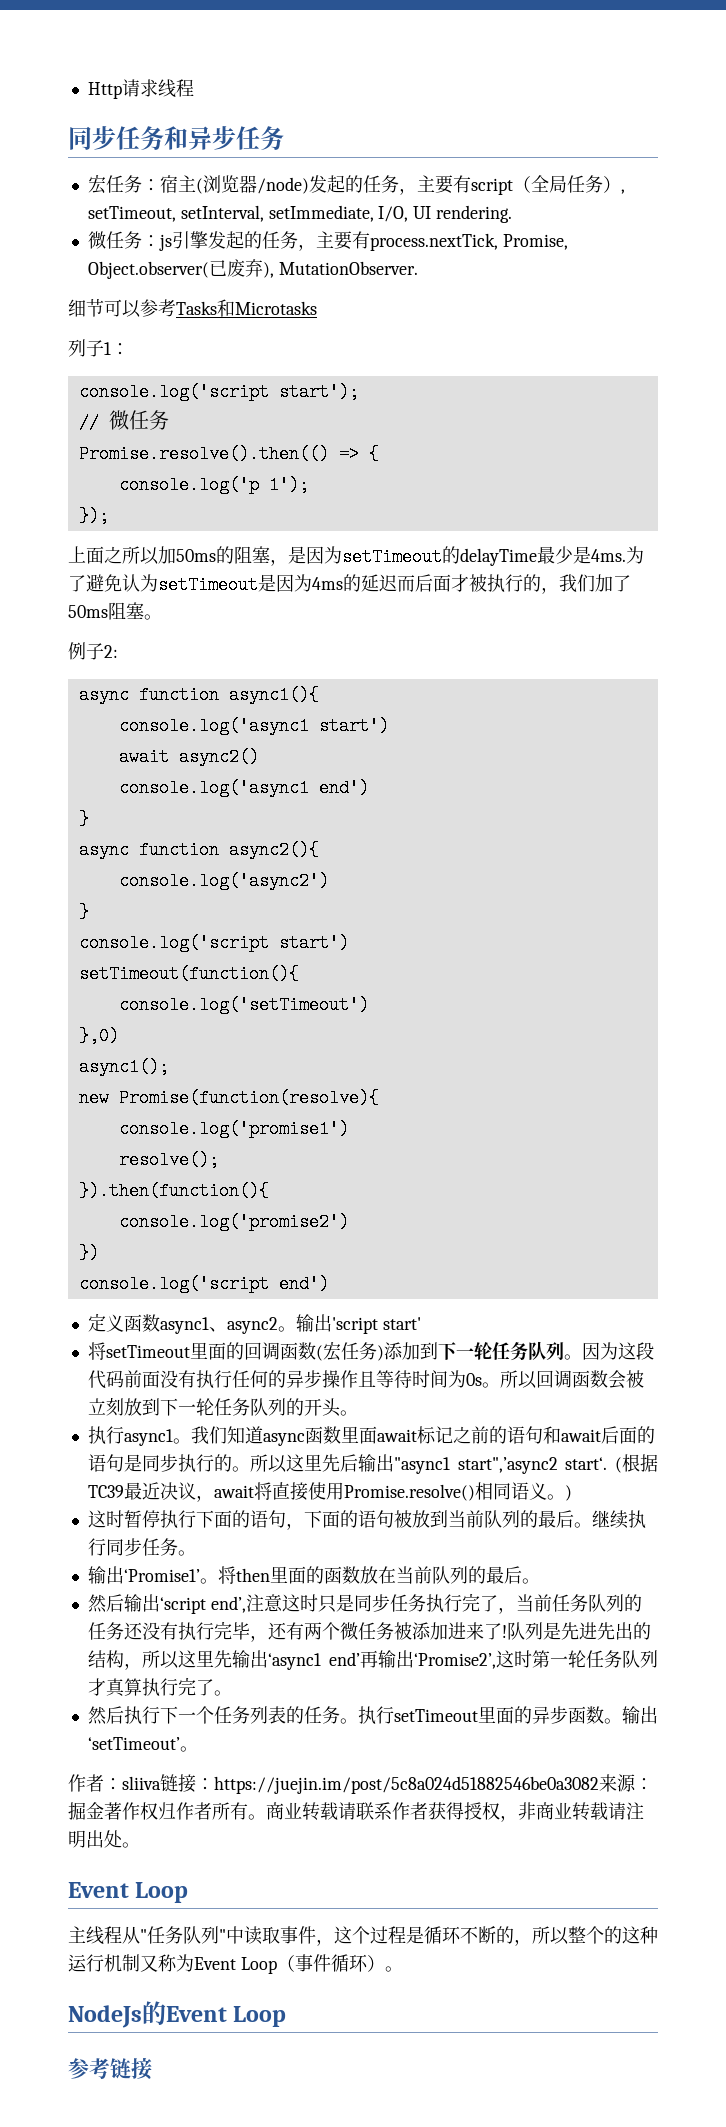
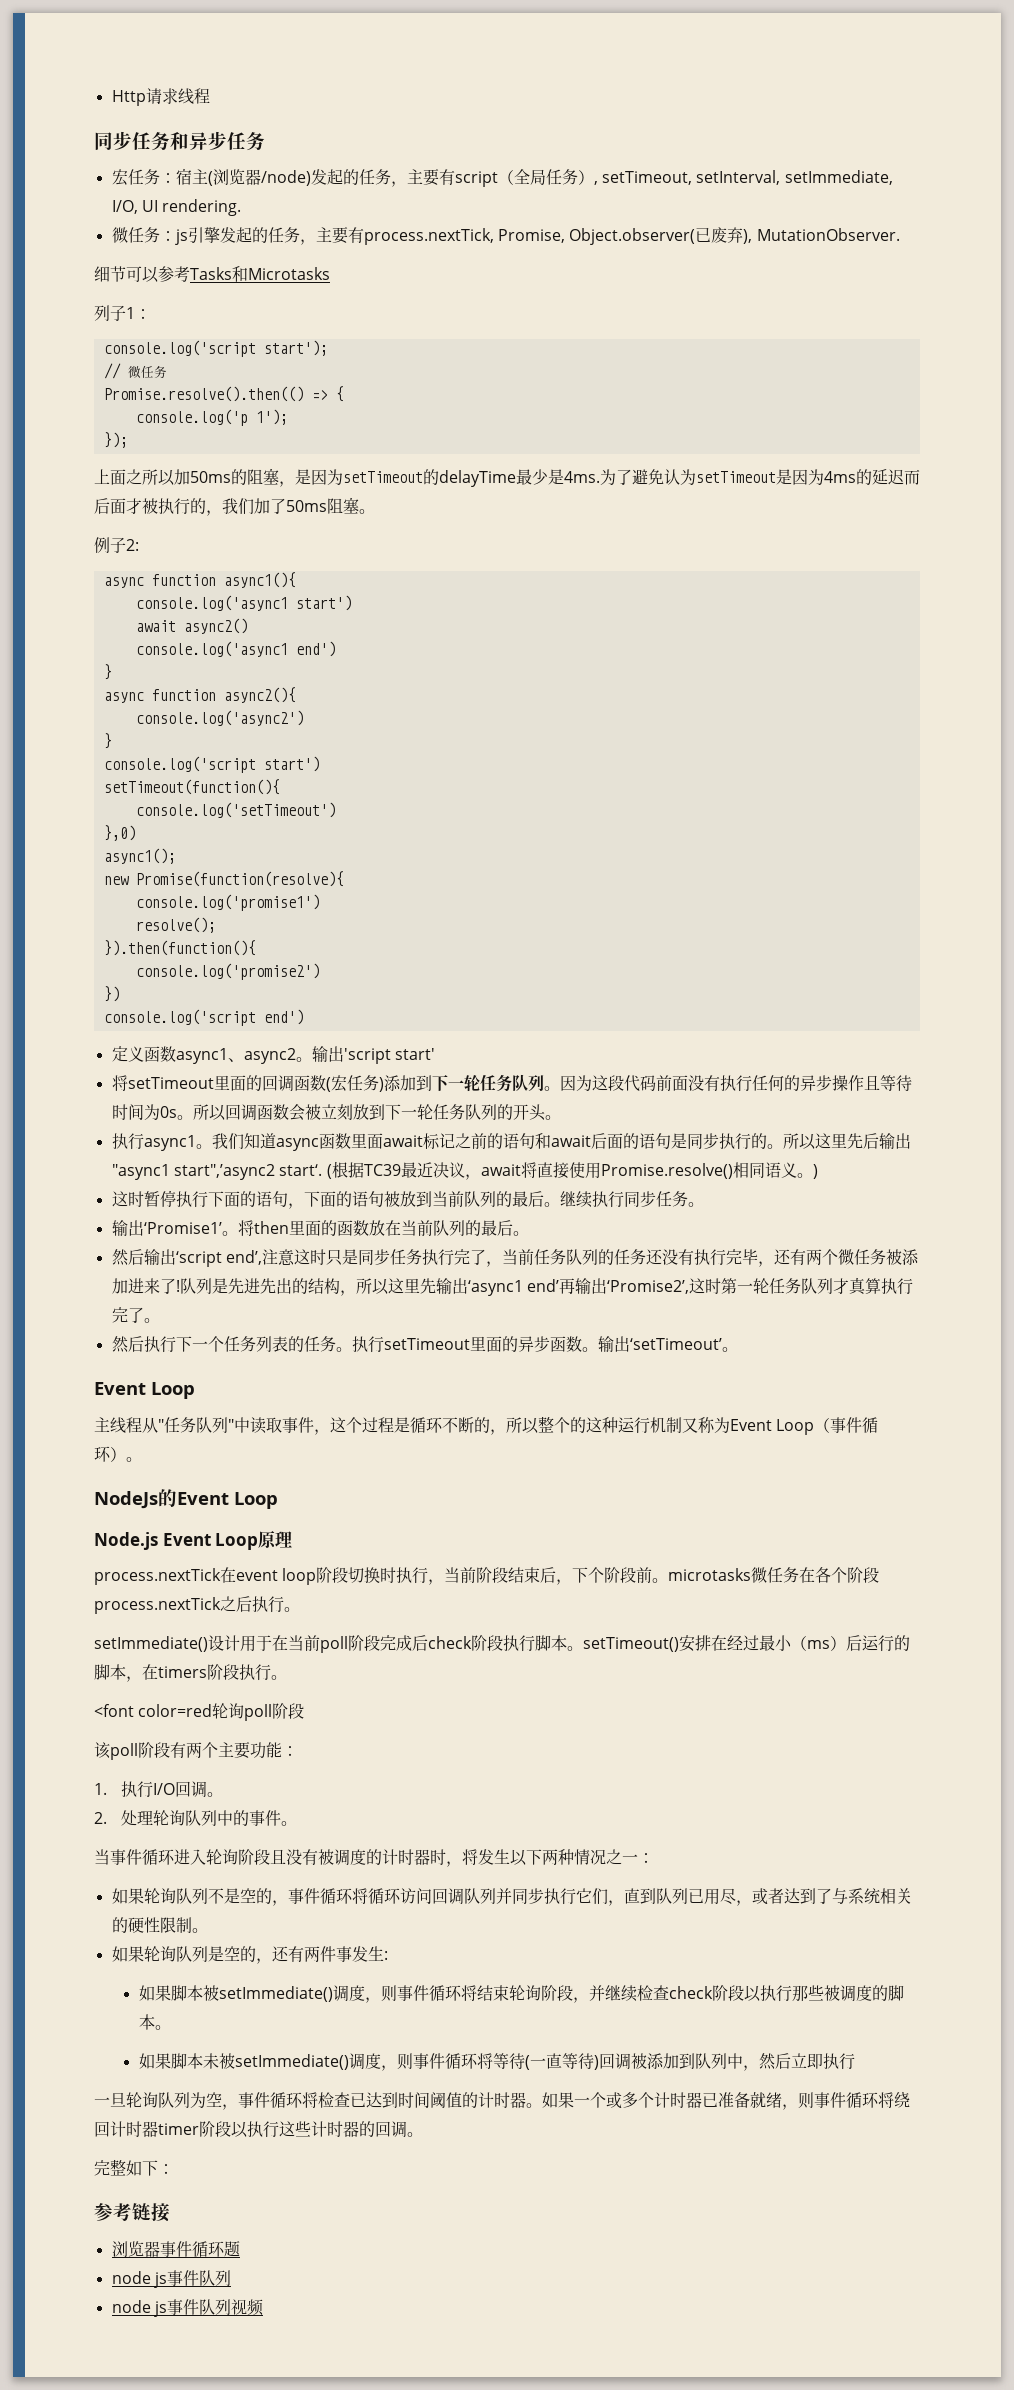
[68,1774,653,1794] [68,1802,644,1822] [68,1830,140,1848] // 作者：sliiva链接：https://juejin.im/post/5c8a024d51882546be0a3082来源：掘金著作权归作者所有。商业转载请联系作者获得授权，非商业转载请注明出处。 -> (738, 1349) none
[68,2057,152,2080] 参考链接 -> [94,1531,293,1550] [94,1567,880,1585] [94,1596,300,1614] [94,1635,910,1653] [94,1664,287,1682] [94,1703,305,1721] [94,1742,298,1760] [94,1781,224,1798] [94,1810,298,1826] [94,1849,654,1867] [111,1888,912,1906] [111,1917,208,1933] [111,1946,388,1964] [138,1985,904,2003] [138,2014,171,2030] [138,2053,855,2071] [94,2091,910,2110] [94,2121,423,2138] [94,2159,174,2176] [94,2203,170,2222] [111,2241,240,2257] [111,2270,231,2288] [111,2299,264,2317] Node.js Event Loop原理 // process.nextTick在event loop阶段切换时执行，当前阶段结束后，下个阶段前。microtasks微任务在各个阶段process.nextTick之后执行。 // setImmediate()设计用于在当前poll阶段完成后check阶段执行脚本。setTimeout()安排在经过最小（ms）后运行的脚本，在timers阶段执行。 // <font color=red轮询poll阶段 // 该poll阶段有两个主要功能： // 1.执行I/O回调。 // 2.处理轮询队列中的事件。 // 当事件循环进入轮询阶段且没有被调度的计时器时，将发生以下两种情况之一： // 如果轮询队列不是空的，事件循环将循环访问回调队列并同步执行它们，直到队列已用尽，或者达到了与系统相关的硬性限制。 // 如果轮询队列是空的，还有两件事发生: // 如果脚本被setImmediate()调度，则事件循环将结束轮询阶段，并继续检查check阶段以执行那些被调度的脚本。 // 如果脚本未被setImmediate()调度，则事件循环将等待(一直等待)回调被添加到队列中，然后立即执行 // 一旦轮询队列为空，事件循环将检查已达到时间阈值的计时器。如果一个或多个计时器已准备就绪，则事件循环将绕回计时器timer阶段以执行这些计时器的回调。 // 完整如下： // 参考链接 // 浏览器事件循环题 // node js事件队列 // node js事件队列视频

